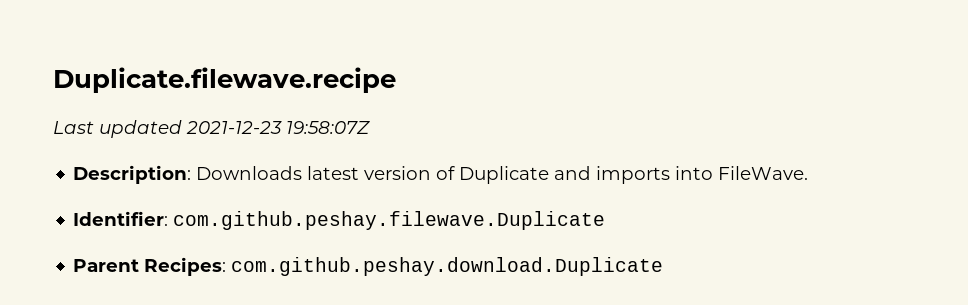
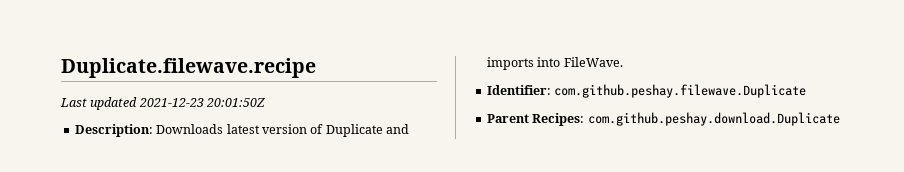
[286,121,370,134] 19:58:07Z -> [206,98,266,107] 20:01:50Z

